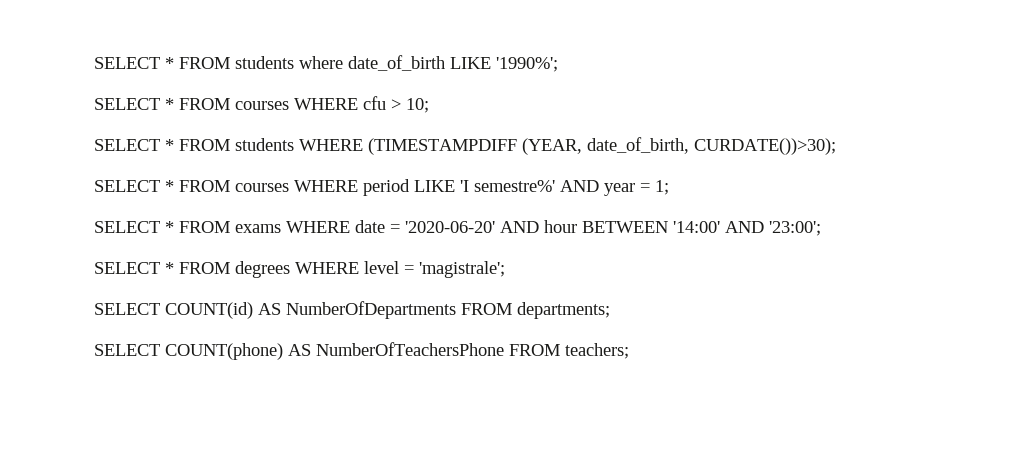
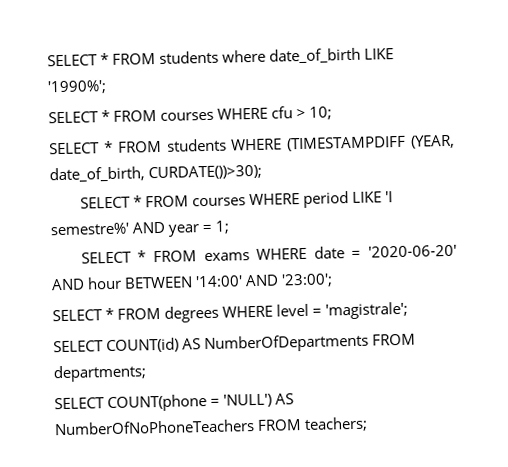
[165,342,504,360] COUNT(phone) AS NumberOfTeachersPhone -> [107,393,295,413] [54,419,255,436] COUNT(phone = 'NULL') AS NumberOfNoPhoneTeachers

